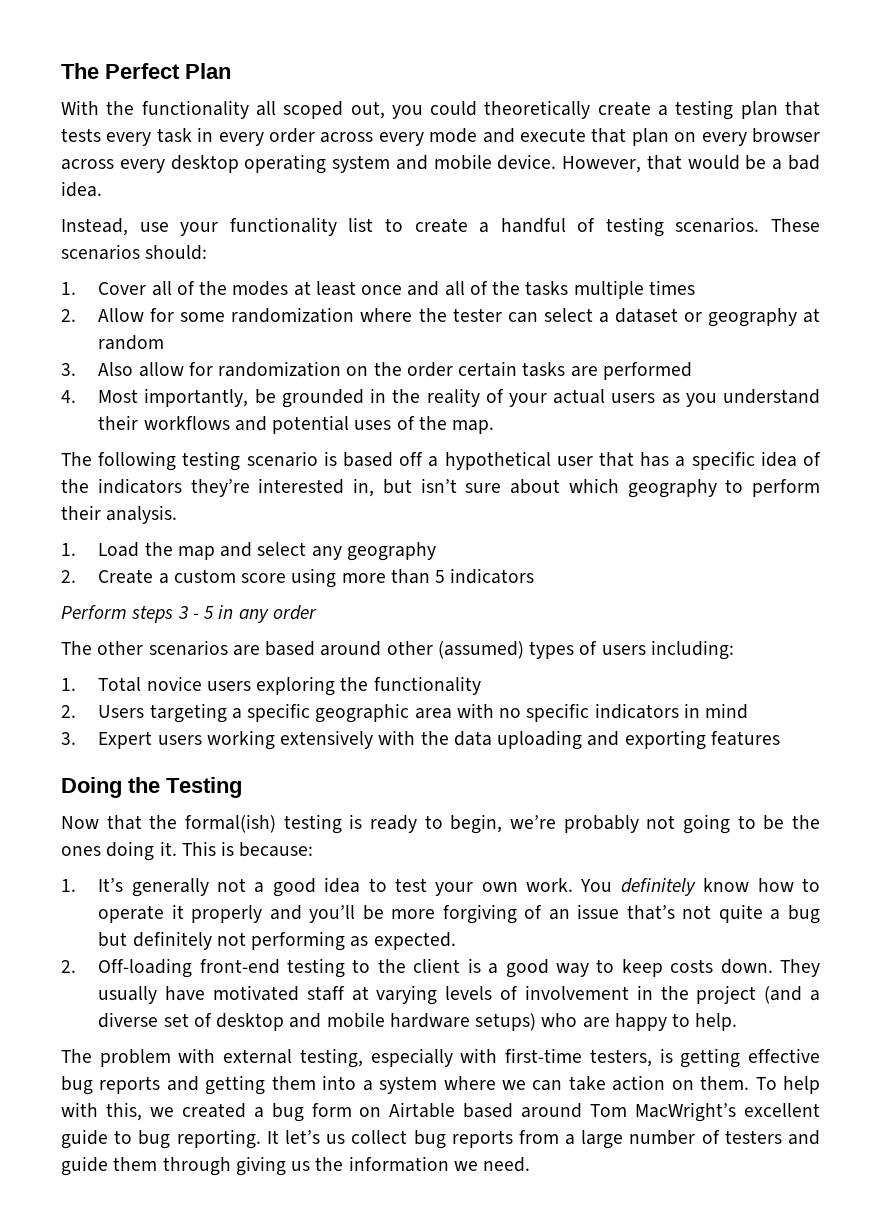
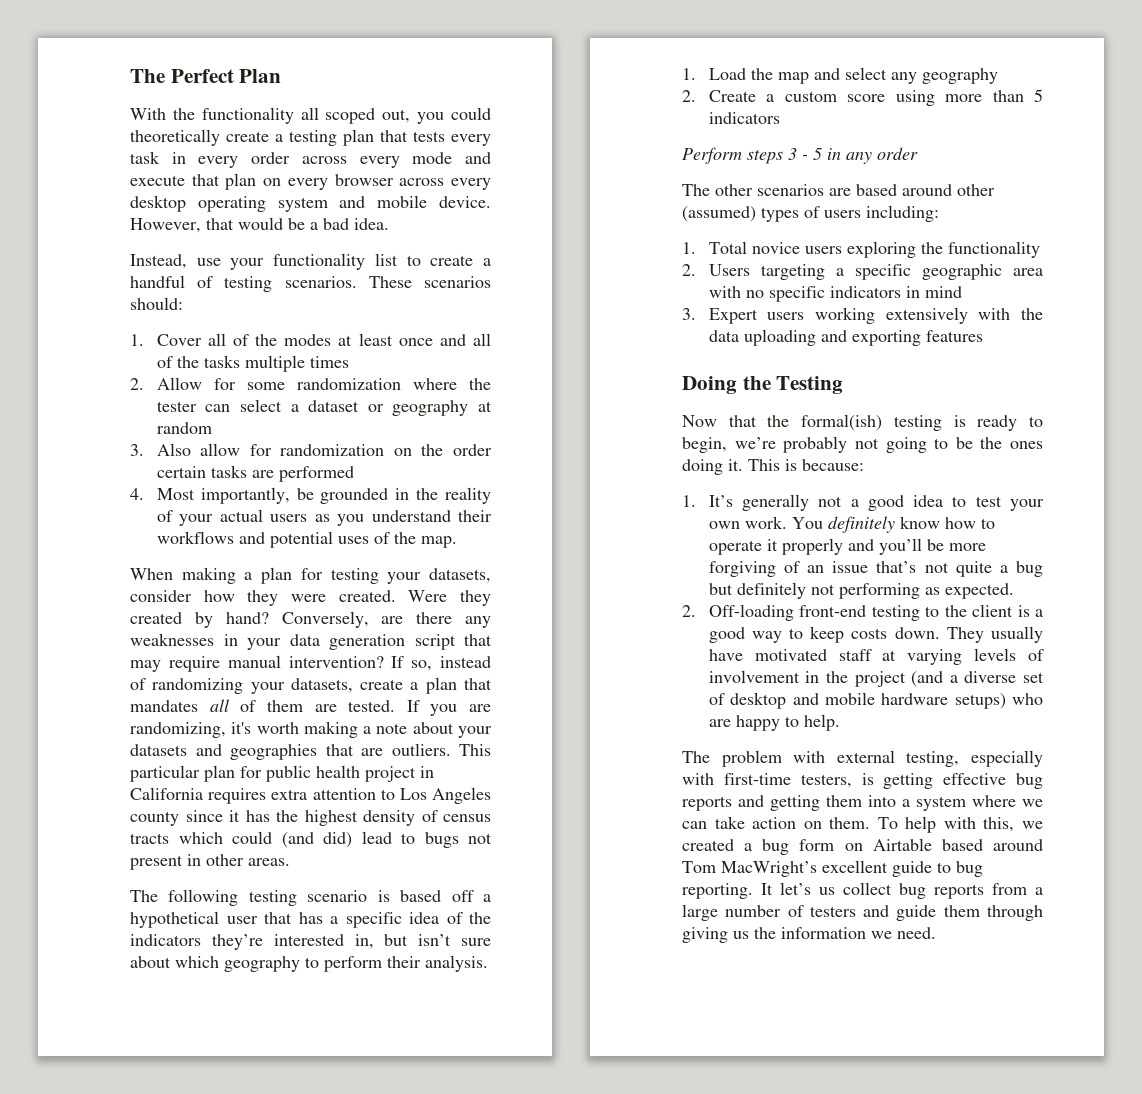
(495, 427) none -> [130,567,492,584] [130,590,491,606] [130,611,491,628] [130,633,492,650] [130,655,491,672] [130,677,492,694] [130,699,491,716] [130,721,492,738] [130,743,491,760] [130,765,434,782] [130,787,491,804] [130,810,491,826] [130,831,492,848] [130,854,290,870] // When making a plan for testing your datasets, consider how they were created. Were they created by hand? Conversely, are there any weaknesses in your data generation script that may require manual intervention? If so, instead of randomizing your datasets, create a plan that mandates all of them are tested. If you are randomizing, it's worth making a note about your datasets and geographies that are outliers. This particular plan for public health project in California requires extra attention to Los Angeles county since it has the highest density of census tracts which could (and did) lead to bugs not present in other areas.

